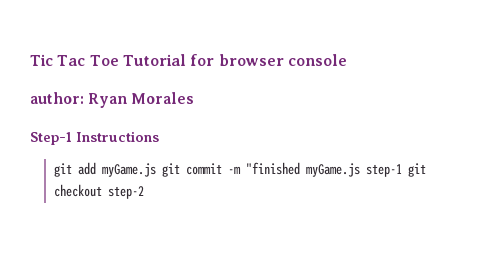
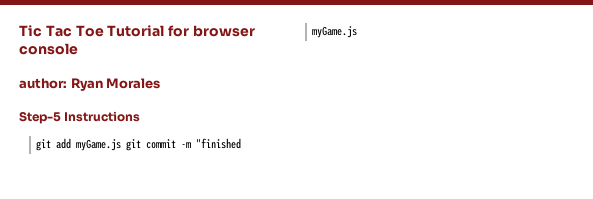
[30,132,72,145] Step-1 -> [19,111,61,124] Step-5
[365,163,426,177] [53,184,144,199] step-1 git checkout step-2 -> (358, 32) none

